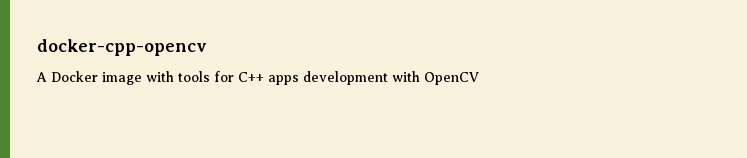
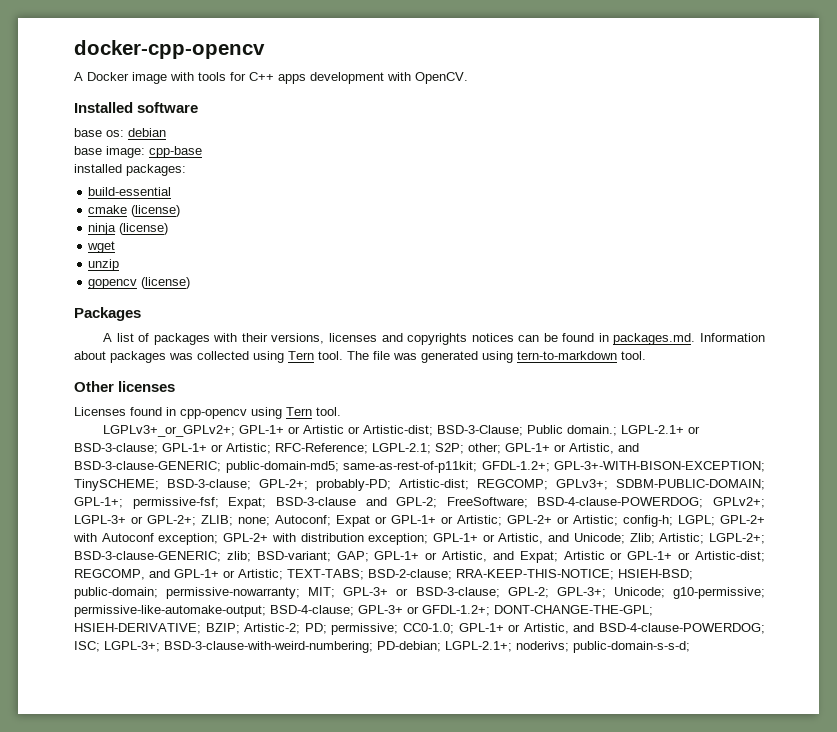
[424,72,479,85] OpenCV -> [415,72,468,84] [74,102,199,113] [74,128,166,137] [74,146,202,158] [74,164,186,176] [88,187,172,196] [88,205,181,217] [88,223,169,235] [87,241,116,253] [88,259,120,271] [88,277,191,289] [74,307,141,321] [103,333,765,345] [74,351,646,363] [74,381,176,392] [74,407,341,419] [103,425,701,437] [74,443,639,454] [74,461,765,473] [74,479,765,491] [74,497,765,509] [74,515,765,527] [73,533,765,545] [74,551,765,563] [74,569,693,580] [74,587,765,599] [74,605,653,617] [74,623,766,635] [74,641,690,653] OpenCV. // Installed software // base os: debian // base image: cpp-base // installed packages: // build-essential // cmake (license) // ninja (license) // wget // unzip // gopencv (license) // Packages // A list of packages with their versions, licenses and copyrights notices can be found in packages.md. Information about packages was collected using Tern tool. The file was generated using tern-to-markdown tool. // Other licenses // Licenses found in cpp-opencv using Tern tool. // LGPLv3+_or_GPLv2+; GPL-1+ or Artistic or Artistic-dist; BSD-3-Clause; Public domain.; LGPL-2.1+ or BSD-3-clause; GPL-1+ or Artistic; RFC-Reference; LGPL-2.1; S2P; other; GPL-1+ or Artistic, and BSD-3-clause-GENERIC; public-domain-md5; same-as-rest-of-p11kit; GFDL-1.2+; GPL-3+-WITH-BISON-EXCEPTION; TinySCHEME; BSD-3-clause; GPL-2+; probably-PD; Artistic-dist; REGCOMP; GPLv3+; SDBM-PUBLIC-DOMAIN; GPL-1+; permissive-fsf; Expat; BSD-3-clause and GPL-2; FreeSoftware; BSD-4-clause-POWERDOG; GPLv2+; LGPL-3+ or GPL-2+; ZLIB; none; Autoconf; Expat or GPL-1+ or Artistic; GPL-2+ or Artistic; config-h; LGPL; GPL-2+ with Autoconf exception; GPL-2+ with distribution exception; GPL-1+ or Artistic, and Unicode; Zlib; Artistic; LGPL-2+; BSD-3-clause-GENERIC; zlib; BSD-variant; GAP; GPL-1+ or Artistic, and Expat; Artistic or GPL-1+ or Artistic-dist; REGCOMP, and GPL-1+ or Artistic; TEXT-TABS; BSD-2-clause; RRA-KEEP-THIS-NOTICE; HSIEH-BSD; public-domain; permissive-nowarranty; MIT; GPL-3+ or BSD-3-clause; GPL-2; GPL-3+; Unicode; g10-permissive; permissive-like-automake-output; BSD-4-clause; GPL-3+ or GFDL-1.2+; DONT-CHANGE-THE-GPL; HSIEH-DERIVATIVE; BZIP; Artistic-2; PD; permissive; CC0-1.0; GPL-1+ or Artistic, and BSD-4-clause-POWERDOG; ISC; LGPL-3+; BSD-3-clause-with-weird-numbering; PD-debian; LGPL-2.1+; noderivs; public-domain-s-s-d;

